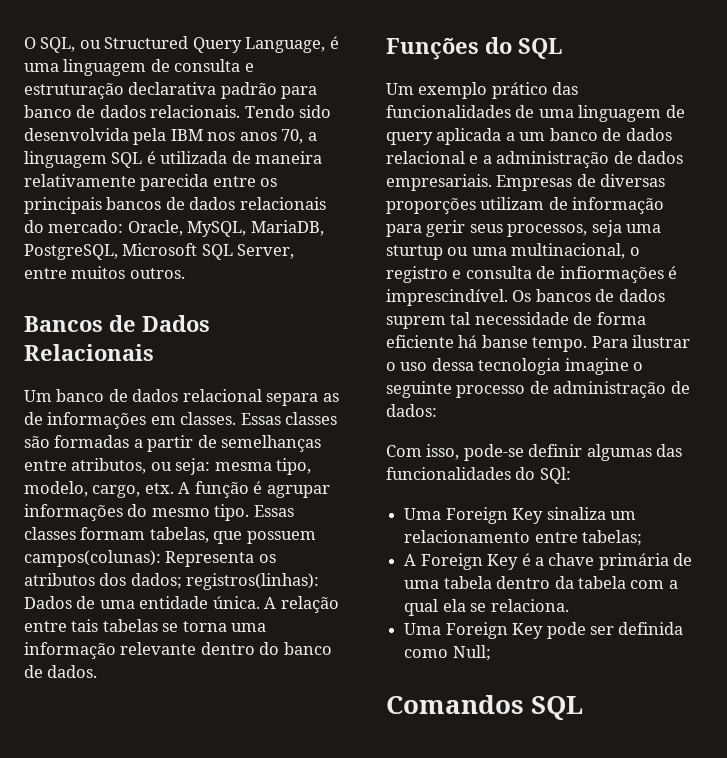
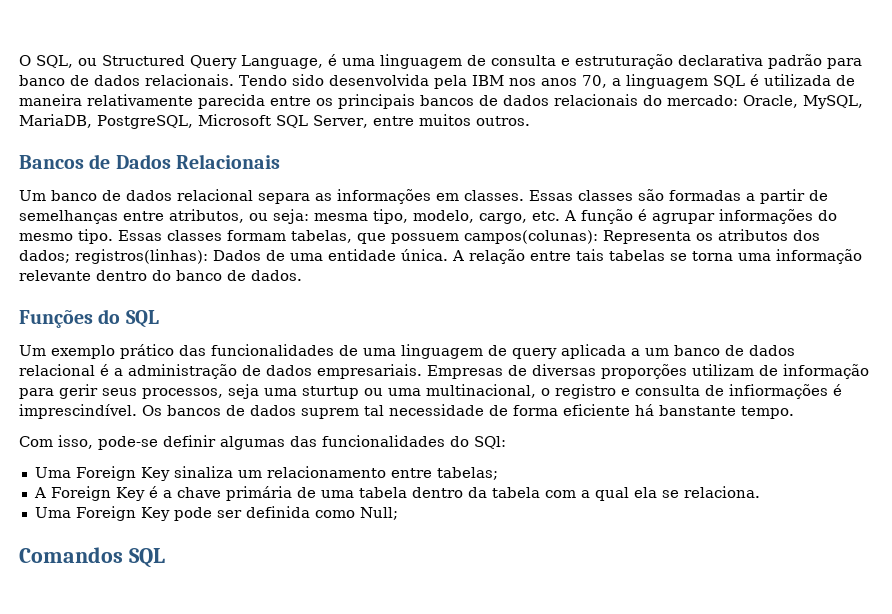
[24,412,43,425] de -> (332, 197) none
[144,483,174,494] etx. -> [532,211,560,221] etc.
[469,155,479,164] e -> [100,364,109,376] é
[481,335,528,348] banse -> [659,405,736,416] banstante
[591,335,691,348] [386,358,644,375] [386,381,690,398] [386,404,437,417] Para ilustrar o uso dessa tecnologia imagine o seguinte processo de administração de dados: -> (794, 412) none

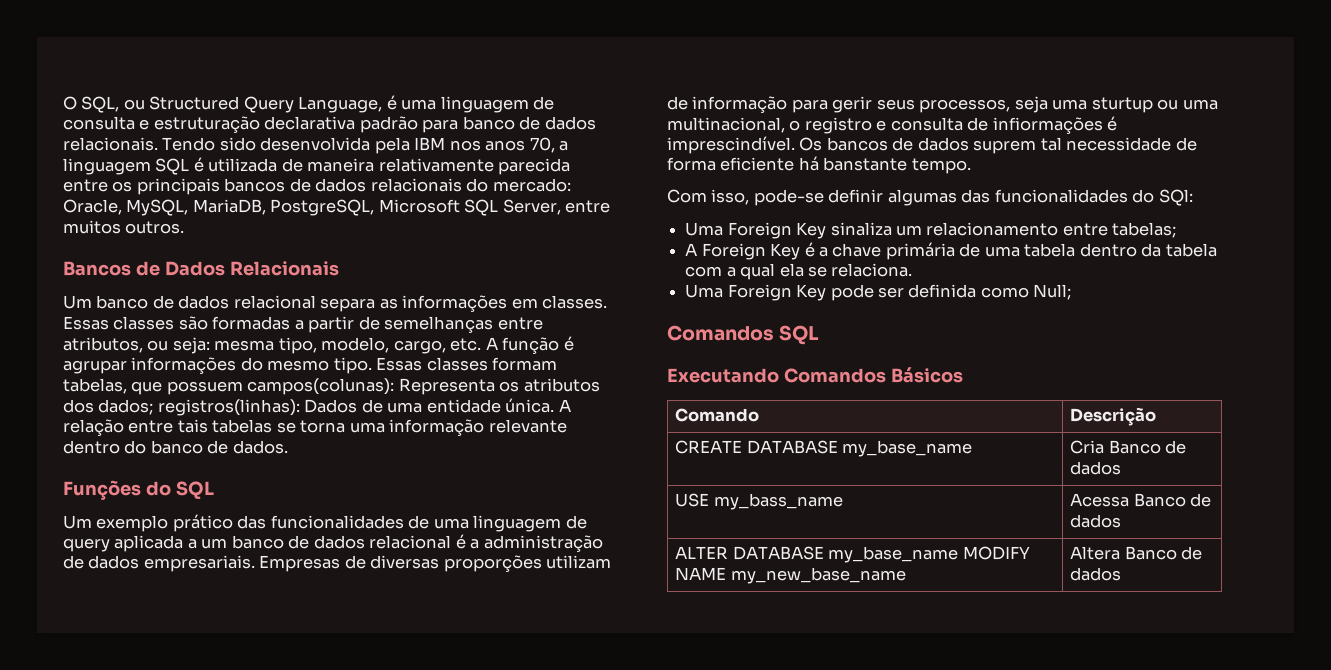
(165, 558) none -> [667,367,963,383] [675,408,760,422] [1070,407,1157,426] [675,440,973,457] [1070,440,1187,454] [1070,461,1122,475] [675,493,843,510] [1070,493,1212,507] [1070,514,1122,528] [675,546,1030,563] [675,567,906,584] [1070,546,1203,560] [1070,567,1122,581] // Executando Comandos Básicos // Comando | Descrição // CREATE DATABASE my_base_name | Cria Banco de dados // USE my_bass_name | Acessa Banco de dados // ALTER DATABASE my_base_name MODIFY NAME my_new_base_name | Altera Banco de dados

